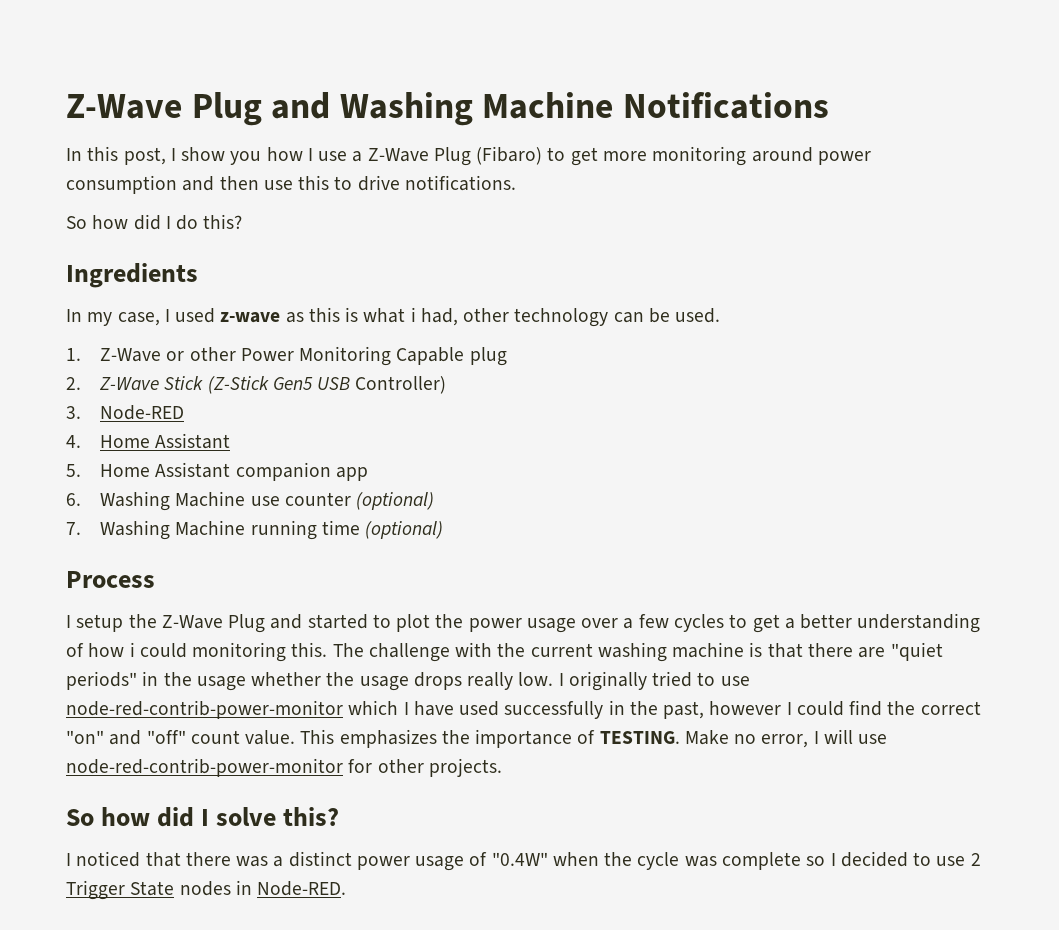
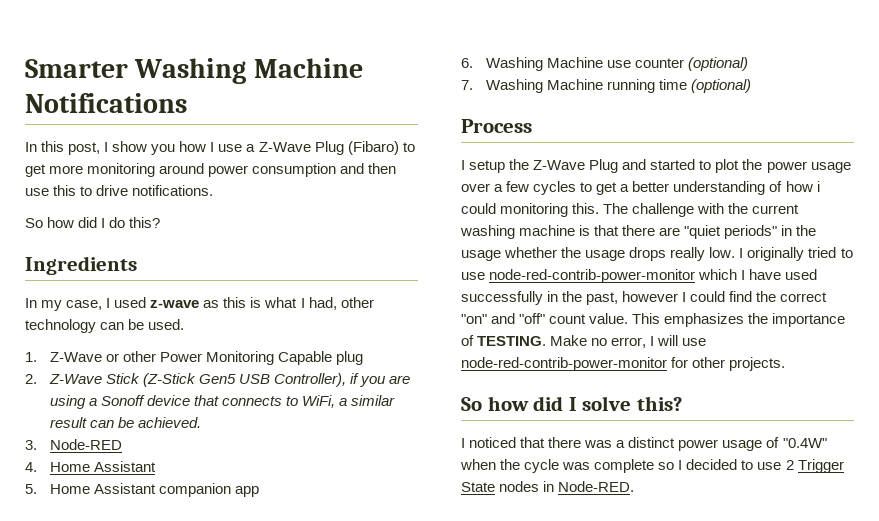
[66,92,331,126] Z-Wave Plug and -> [25,59,128,78] Smarter
[410,307,416,322] i -> [300,298,305,308] I
[355,376,447,394] Controller) -> [274,373,411,387] [49,395,396,409] [49,417,201,428] Controller), if you are using a Sonoff device that connects to WiFi, a similar result can be achieved.

